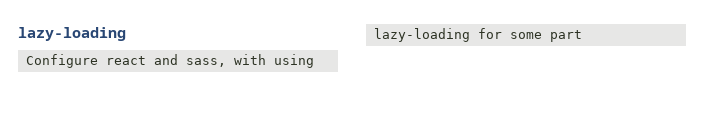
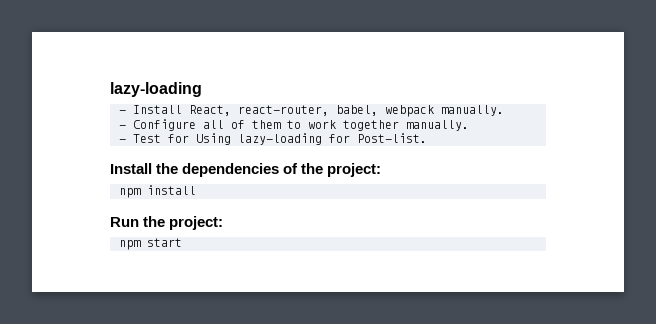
[25,54,314,68] [373,28,582,42] Configure react and sass, with using lazy-loading for some part -> [118,105,504,117] [118,119,469,131] [118,133,427,145] [110,163,382,177] [118,185,196,198] [110,216,224,230] [118,238,182,250] - Install React, react-router, babel, webpack manually. // - Configure all of them to work together manually. // - Test for Using lazy-loading for Post-list. // Install the dependencies of the project: // npm install // Run the project: // npm start

